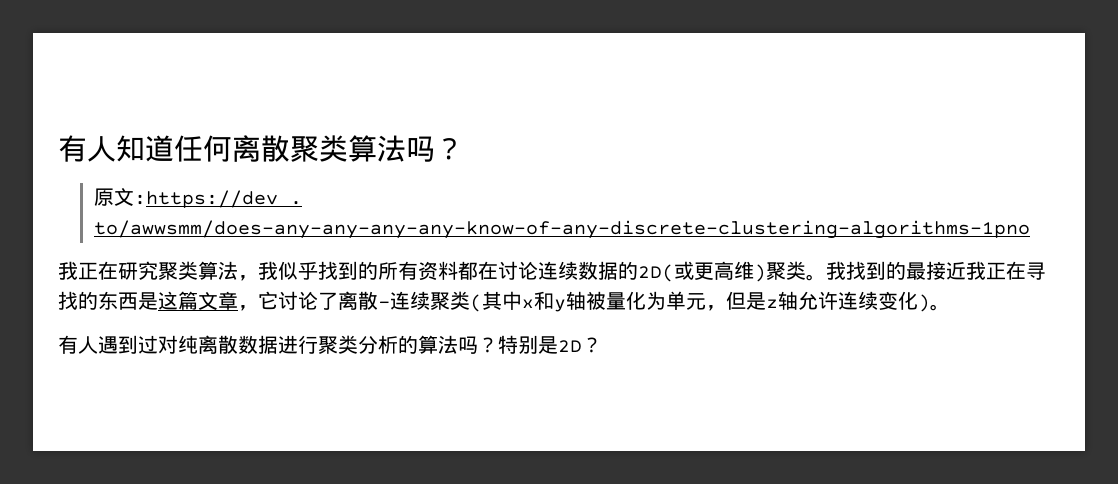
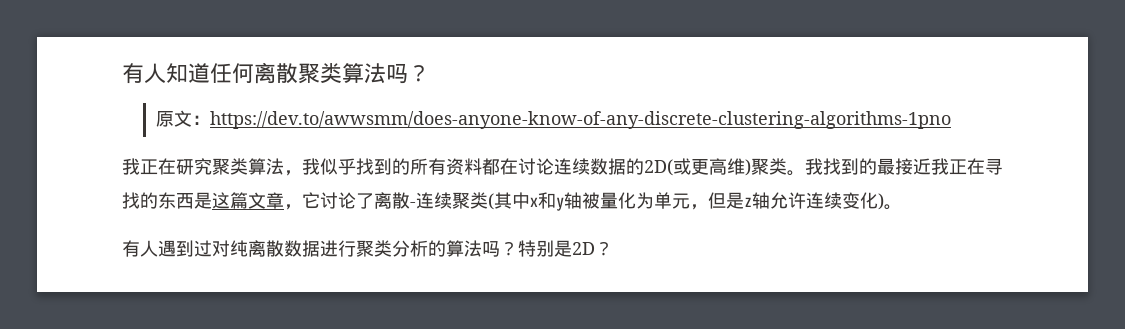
[133,190,302,208] [93,220,1030,239] :https://dev . to/awwsmm/does-any-any-any-any-know-of-any-discrete-clustering-algorithms-1pno -> [191,111,951,129] ：https://dev.to/awwsmm/does-anyone-know-of-any-discrete-clustering-algorithms-1pno

